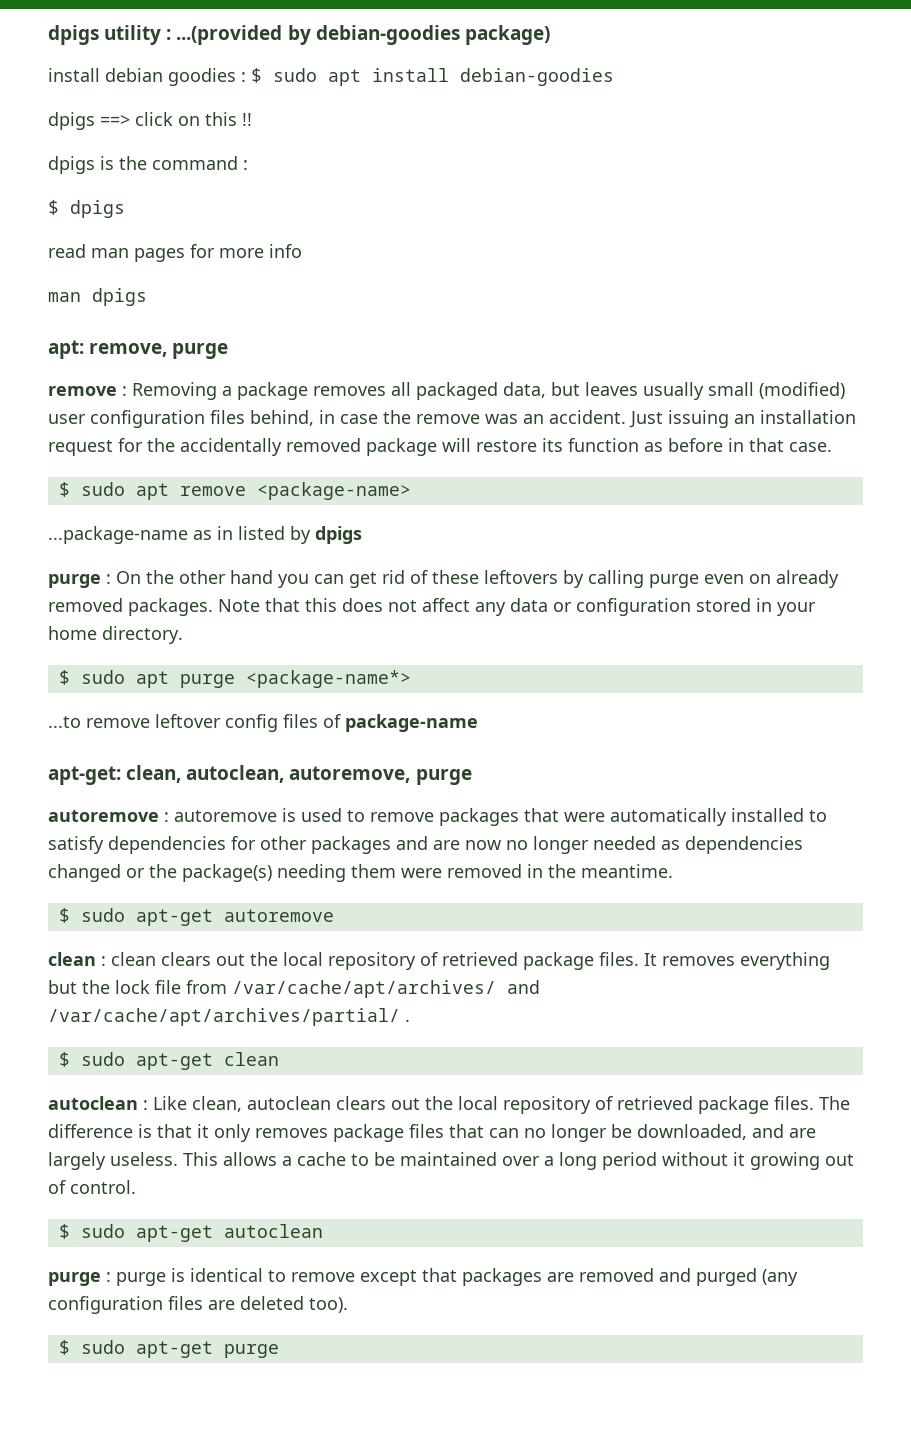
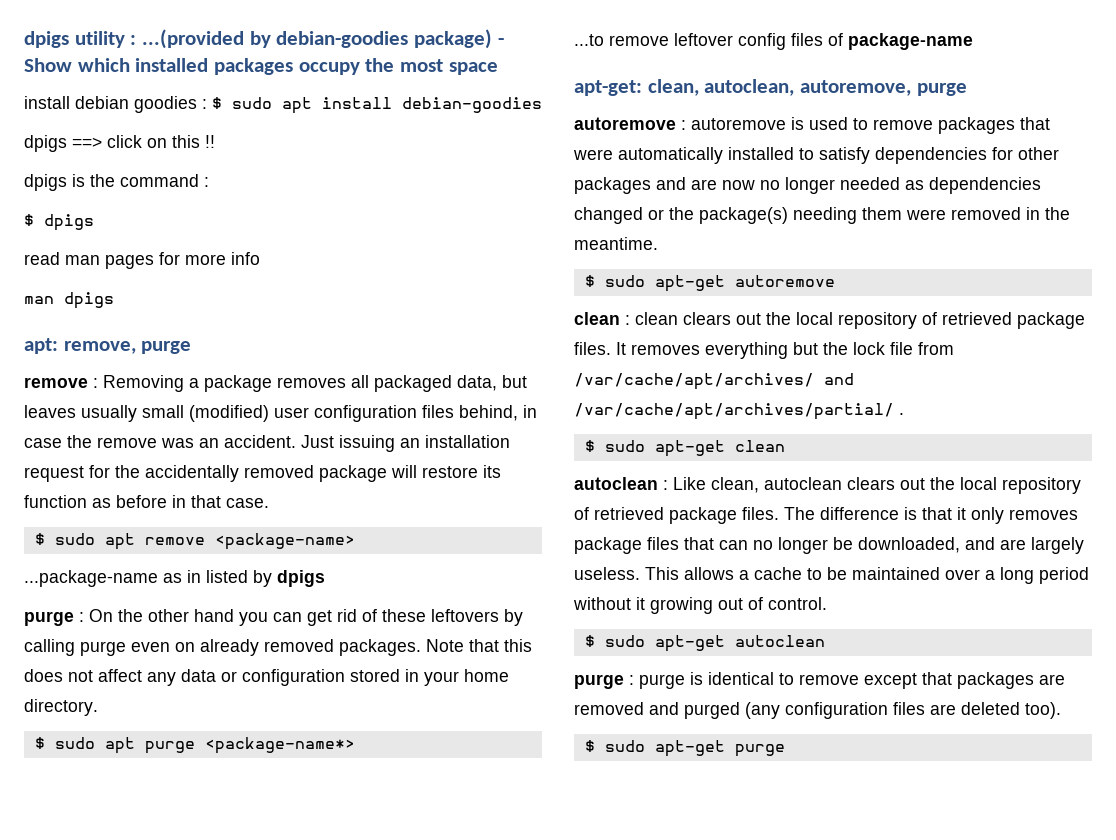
(550, 35) none -> [497,38,504,45] [24,58,498,75] - Show which installed packages occupy the most space

